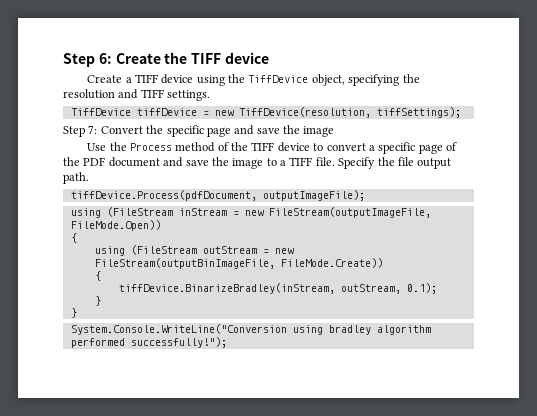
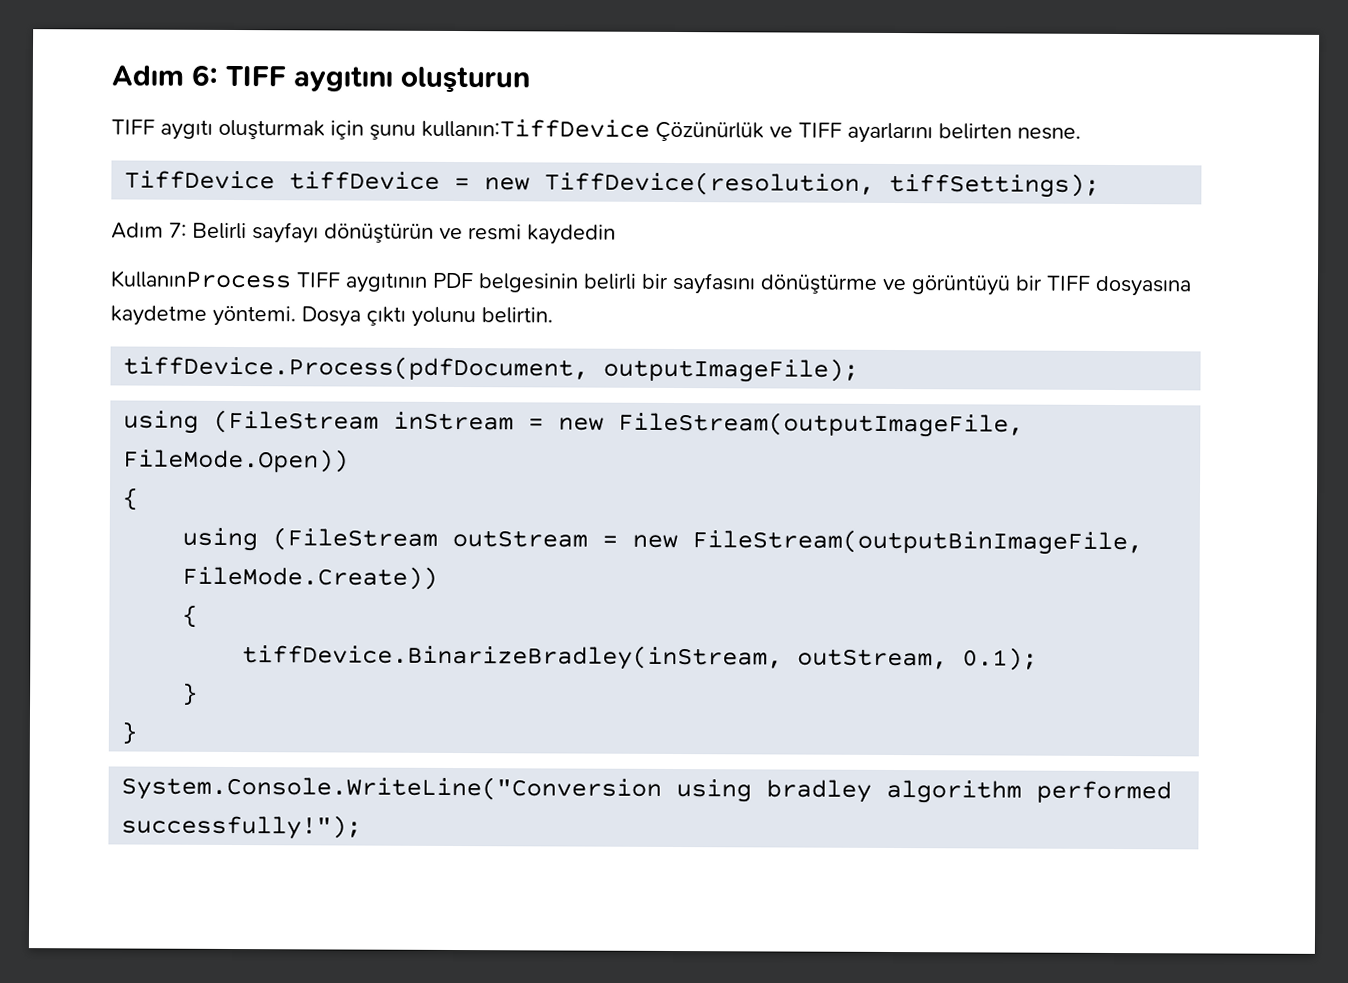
[63,52,269,67] [87,74,420,86] [63,89,211,101] Step 6: Create the TIFF device // Create a TIFF device using the TiffDevice object, specifying the resolution and TIFF settings. -> [111,64,530,93] [111,118,1081,144] Adım 6: TIFF aygıtını oluşturun // TIFF aygıtı oluşturmak için şunu kullanın:TiffDevice Çözünürlük ve TIFF ayarlarını belirten nesne.
[63,125,335,137] [87,142,458,154] [63,157,452,169] [63,172,89,184] Step 7: Convert the specific page and save the image // Use the Process method of the TIFF device to convert a specific page of the PDF document and save the image to a TIFF file. Specify the file output path. -> [111,222,616,245] [110,270,1191,297] [110,305,553,328] Adım 7: Belirli sayfayı dönüştürün ve resmi kaydedin // KullanınProcess TIFF aygıtının PDF belgesinin belirli bir sayfasını dönüştürme ve görüntüyü bir TIFF dosyasına kaydetme yöntemi. Dosya çıktı yolunu belirtin.

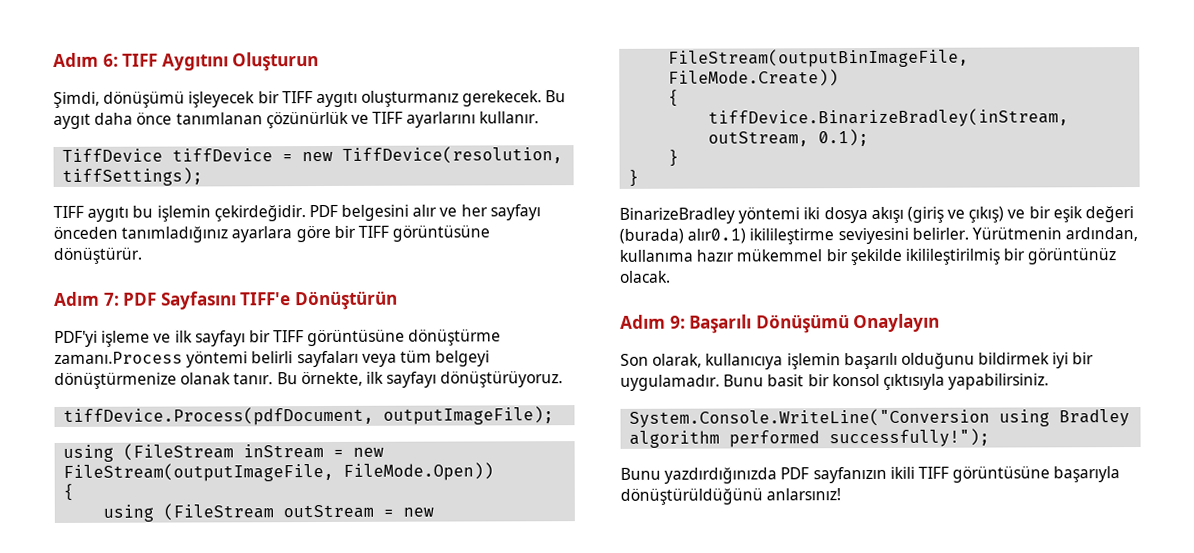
[293,66,530,93] [111,118,764,142] aygıtını oluşturun // TIFF aygıtı oluşturmak için şunu kullanın:TiffDevice Çözünürlük -> [161,52,320,72] [53,90,567,108] [53,111,349,129] Aygıtını Oluşturun // Şimdi, dönüşümü işleyecek bir TIFF aygıtı oluşturmanız gerekecek. Bu aygıt daha önce tanımlanan çözünürlük
[938,123,1081,140] belirten nesne. -> [479,111,540,124] kullanır.
[111,222,616,245] [110,270,1191,297] [110,305,553,328] Adım 7: Belirli sayfayı dönüştürün ve resmi kaydedin // KullanınProcess TIFF aygıtının PDF belgesinin belirli bir sayfasını dönüştürme ve görüntüyü bir TIFF dosyasına kaydetme yöntemi. Dosya çıktı yolunu belirtin. -> [53,204,541,222] [53,225,491,243] [53,247,142,264] [54,290,398,311] [54,329,502,347] [54,350,491,368] [54,371,564,389] TIFF aygıtı bu işlemin çekirdeğidir. PDF belgesini alır ve her sayfayı önceden tanımladığınız ayarlara göre bir TIFF görüntüsüne dönüştürür. // Adım 7: PDF Sayfasını TIFF'e Dönüştürün // PDF'yi işleme ve ilk sayfayı bir TIFF görüntüsüne dönüştürme zamanı.Process yöntemi belirli sayfaları veya tüm belgeyi dönüştürmenize olanak tanır. Bu örnekte, ilk sayfayı dönüştürüyoruz.
(138, 733) none -> [619,206,1135,224] [619,227,1139,245] [619,248,1117,266] [619,270,671,283] [620,313,941,334] [620,352,1095,370] [620,373,1050,391] // BinarizeBradley yöntemi iki dosya akışı (giriş ve çıkış) ve bir eşik değeri (burada) alır0.1) ikilileştirme seviyesini belirler. Yürütmenin ardından, kullanıma hazır mükemmel bir şekilde ikilileştirilmiş bir görüntünüz olacak. // Adım 9: Başarılı Dönüşümü Onaylayın // Son olarak, kullanıcıya işlemin başarılı olduğunu bildirmek iyi bir uygulamadır. Bunu basit bir konsol çıktısıyla yapabilirsiniz.
[766,779,873,803] bradley -> [1059,409,1131,427] Bradley
(363, 827) none -> [620,466,1121,484] [620,488,842,505] // Bunu yazdırdığınızda PDF sayfanızın ikili TIFF görüntüsüne başarıyla dönüştürüldüğünü anlarsınız!

